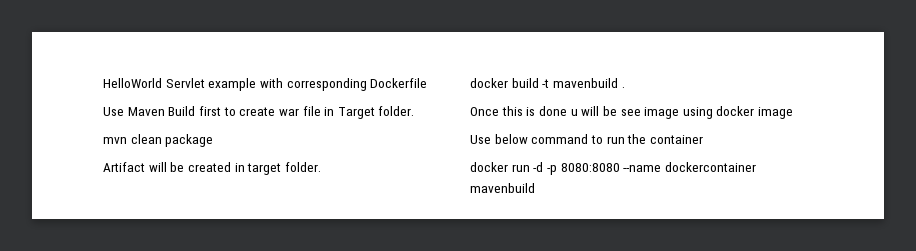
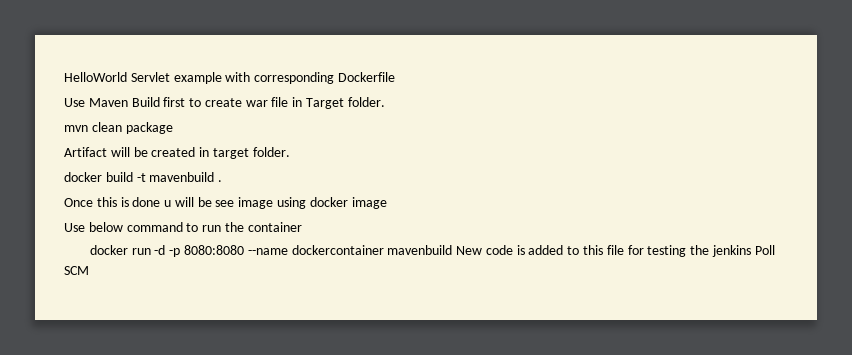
(535, 188) none -> [456,245,775,257] [64,266,89,275] New code is added to this file for testing the jenkins Poll SCM

